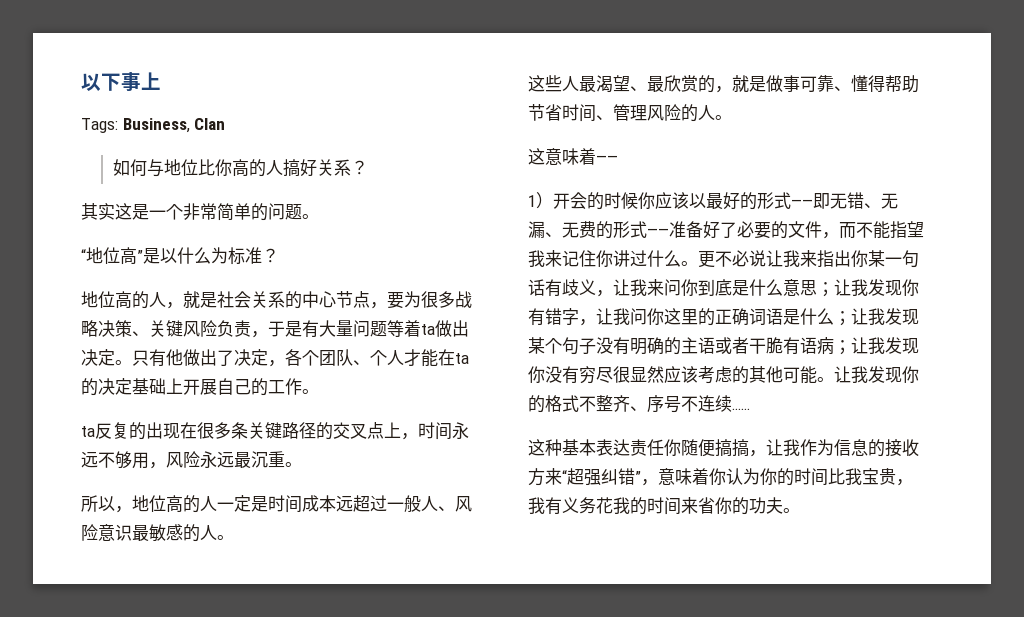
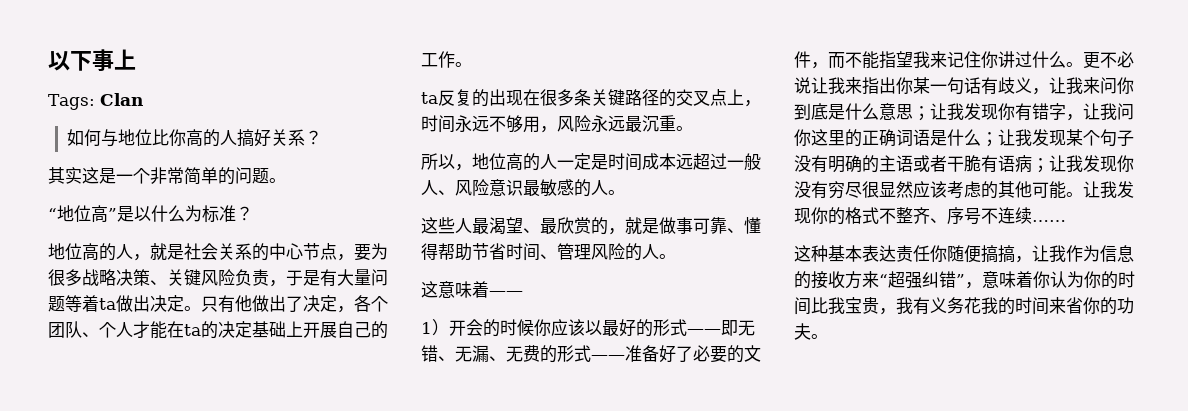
[122,118,190,133] Business, -> (95, 102) none

